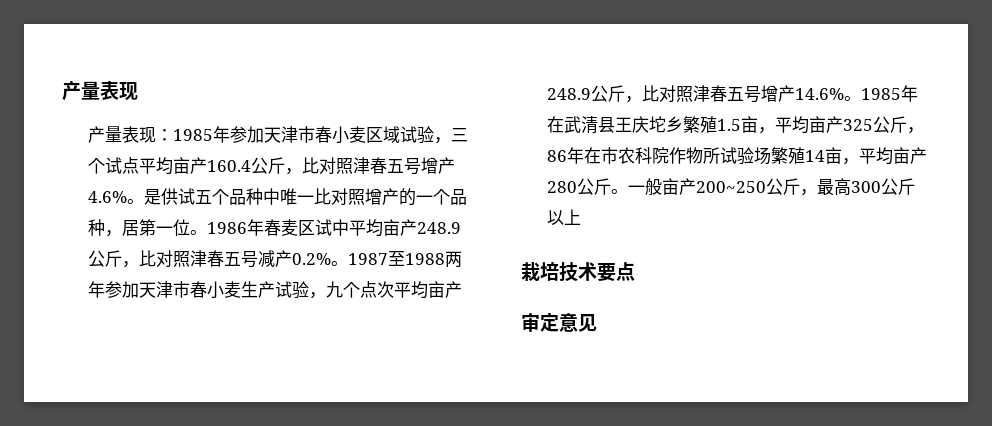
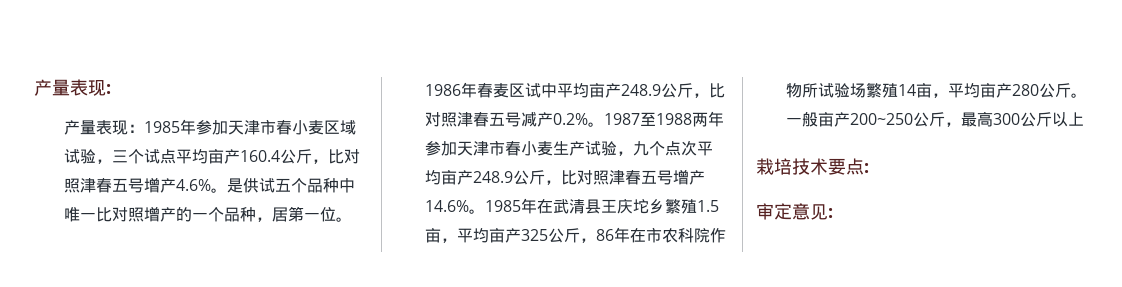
[62,81,138,101] 产量表现 -> [34,79,111,96] 产量表现:
(635, 271) none -> [864,163,869,173] :
(597, 323) none -> [828,208,833,218] :

